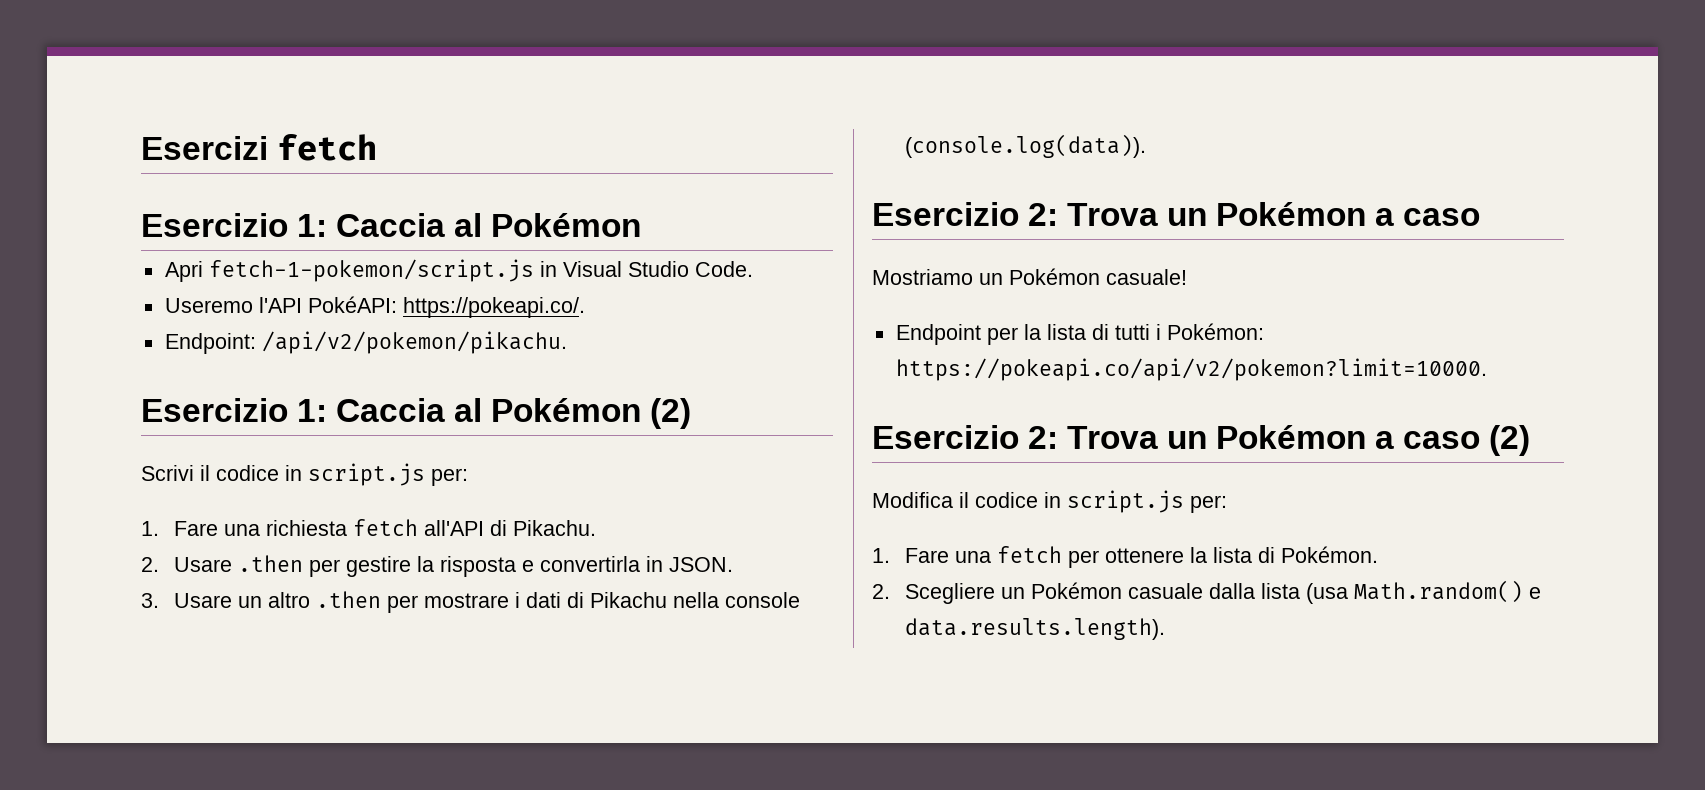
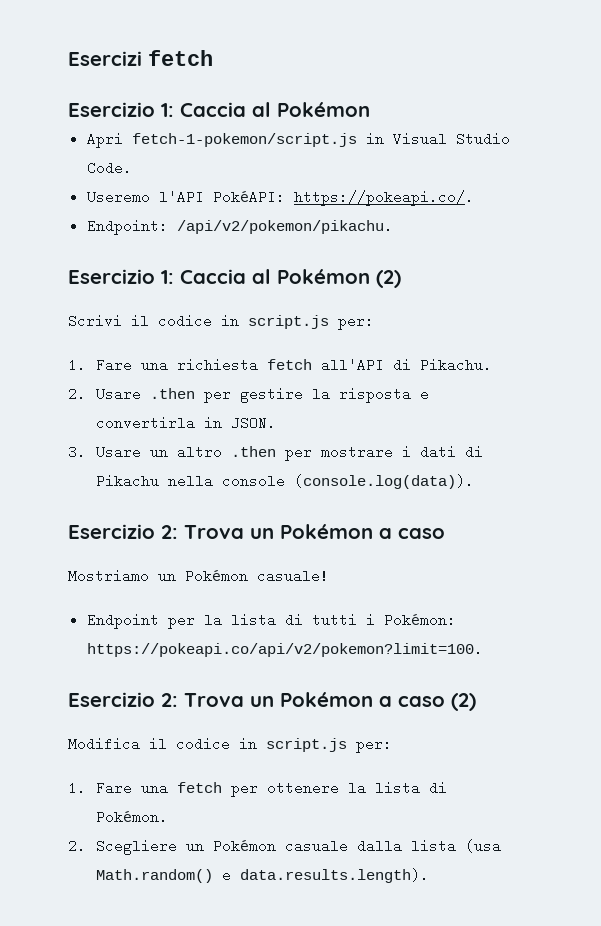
[895,358,1487,381] https://pokeapi.co/api/v2/pokemon?limit=10000. -> [86,642,483,657] https://pokeapi.co/api/v2/pokemon?limit=100.

